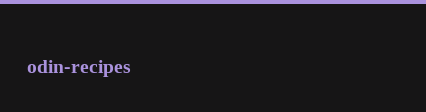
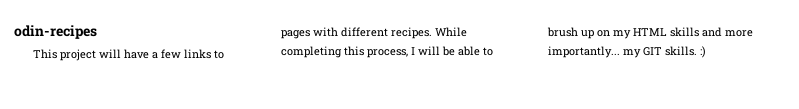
(131, 68) none -> [32,49,224,61] [281,27,467,39] [281,46,493,58] [547,27,753,39] [548,46,706,58] // This project will have a few links to pages with different recipes. While completing this process, I will be able to brush up on my HTML skills and more importantly... my GIT skills. :)

